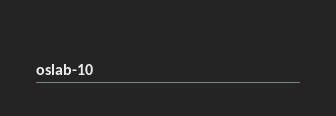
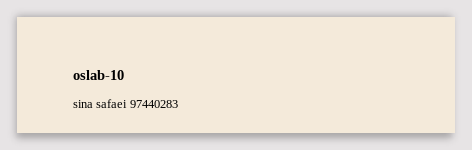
(93, 69) none -> [73,99,178,108] // sina safaei 97440283

